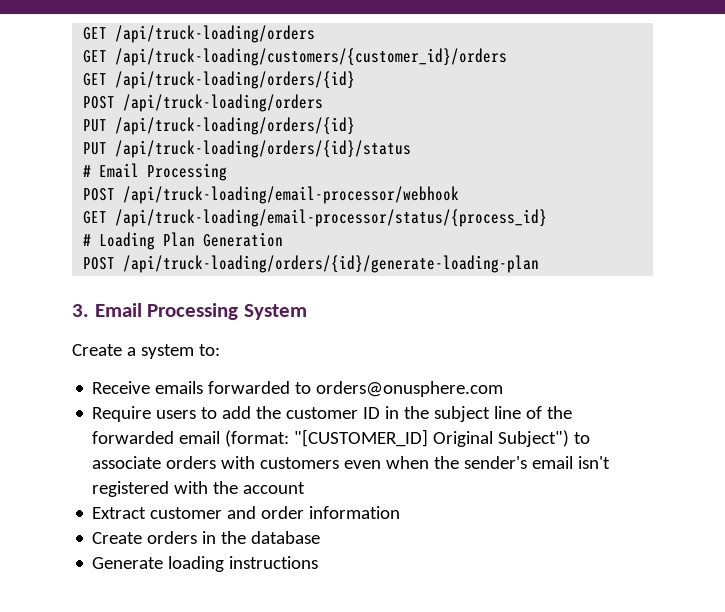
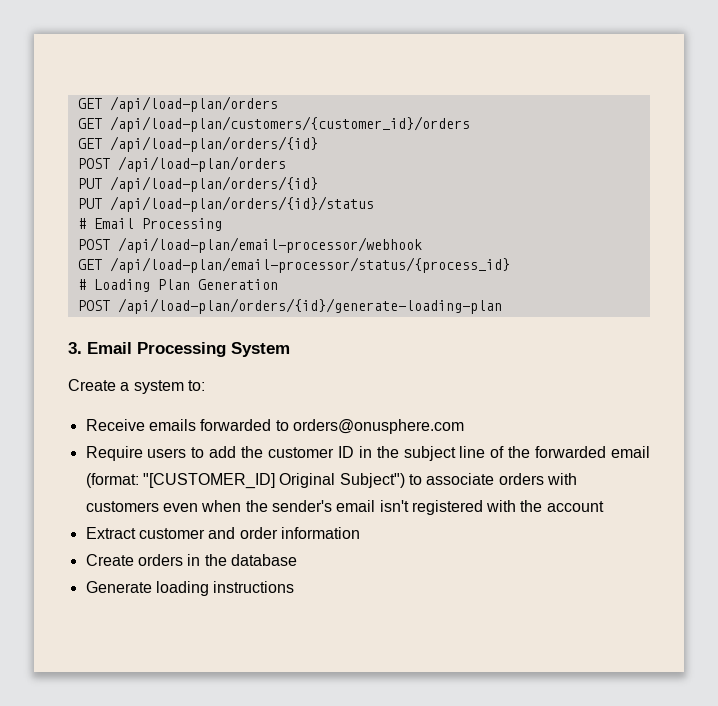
[83,25,316,43] [83,48,508,66] [83,71,356,89] [83,94,324,112] [83,117,356,135] [83,140,412,158] GET /api/truck-loading/orders // GET /api/truck-loading/customers/{customer_id}/orders // GET /api/truck-loading/orders/{id} // POST /api/truck-loading/orders // PUT /api/truck-loading/orders/{id} // PUT /api/truck-loading/orders/{id}/status -> [77,96,278,112] [77,116,470,132] [77,136,318,152] [77,156,286,172] [77,176,318,192] [77,196,374,212] GET /api/load-plan/orders // GET /api/load-plan/customers/{customer_id}/orders // GET /api/load-plan/orders/{id} // POST /api/load-plan/orders // PUT /api/load-plan/orders/{id} // PUT /api/load-plan/orders/{id}/status
[123,186,460,204] [83,209,548,227] /api/truck-loading/email-processor/webhook // GET /api/truck-loading/email-processor/status/{process_id} -> [117,237,422,253] [77,257,510,273] /api/load-plan/email-processor/webhook // GET /api/load-plan/email-processor/status/{process_id}
[123,255,540,273] /api/truck-loading/orders/{id}/generate-loading-plan -> [117,298,502,314] /api/load-plan/orders/{id}/generate-loading-plan

